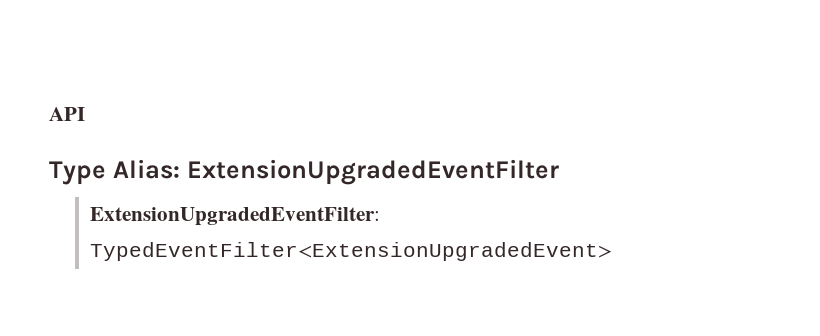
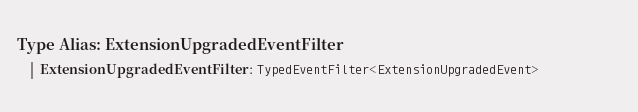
[49,107,85,121] API // -> (17, 46) none

